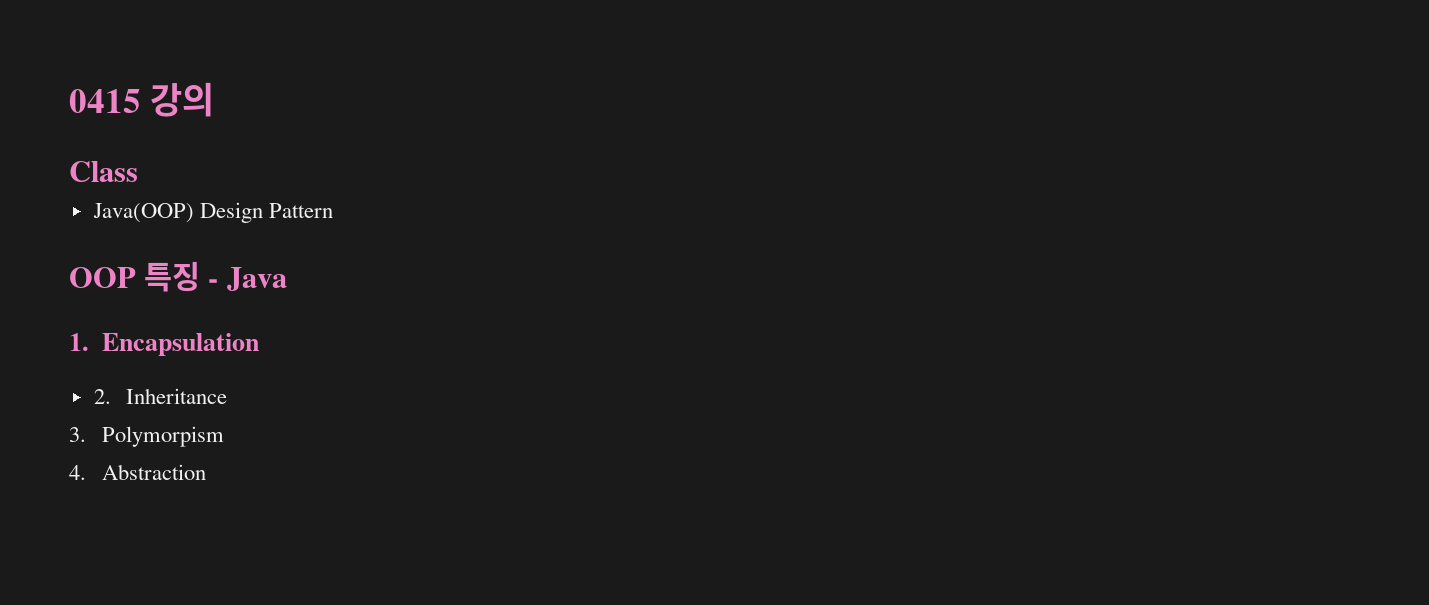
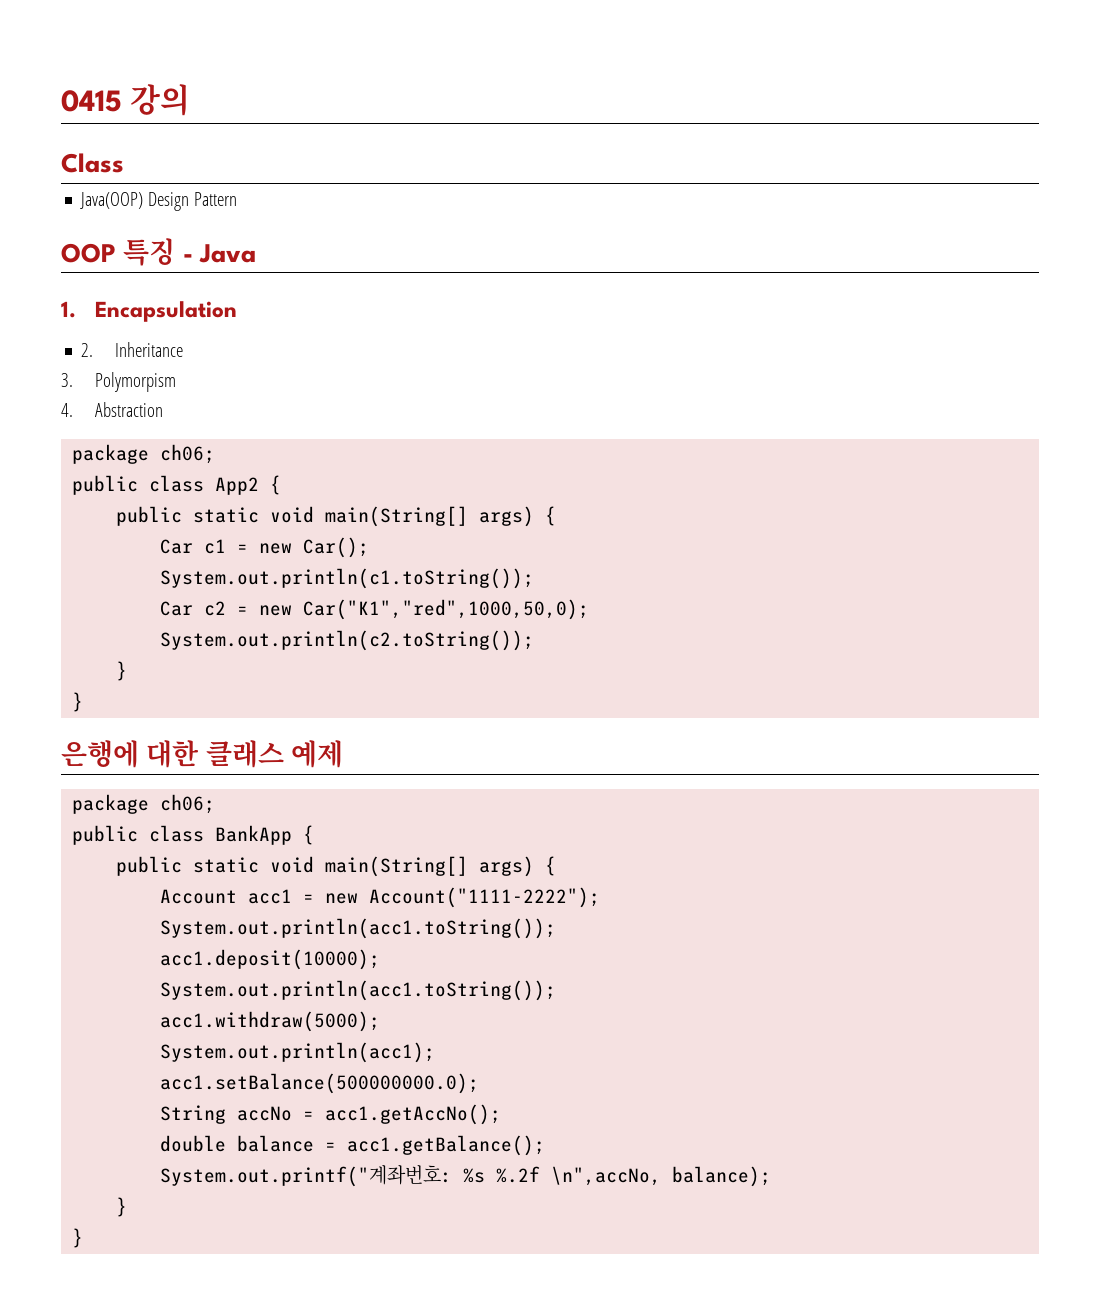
(206, 472) none -> [72,444,216,464] [72,475,282,495] [116,506,557,527] [160,537,370,558] [160,568,535,589] [160,599,590,620] [160,630,535,651] [116,661,128,681] [72,692,84,712] [61,740,343,768] [72,794,216,814] [72,825,315,845] [116,856,557,877] [160,887,601,908] [160,918,557,939] [160,949,381,970] [160,980,557,1001] [160,1011,381,1032] [160,1042,436,1063] [160,1073,480,1094] [160,1104,502,1125] [160,1135,546,1156] [160,1165,772,1187] [116,1197,128,1217] [72,1228,84,1248] // package ch06; // public class App2 { // public static void main(String[] args) { // Car c1 = new Car(); // System.out.println(c1.toString()); // Car c2 = new Car("K1","red",1000,50,0); // System.out.println(c2.toString()); // } // } // 은행에 대한 클래스 예제 // package ch06; // public class BankApp { // public static void main(String[] args) { // Account acc1 = new Account("1111-2222"); // System.out.println(acc1.toString()); // acc1.deposit(10000); // System.out.println(acc1.toString()); // acc1.withdraw(5000); // System.out.println(acc1); // acc1.setBalance(500000000.0); // String accNo = acc1.getAccNo(); // double balance = acc1.getBalance(); // System.out.printf("계좌번호: %s %.2f \n",accNo, balance); // } // }

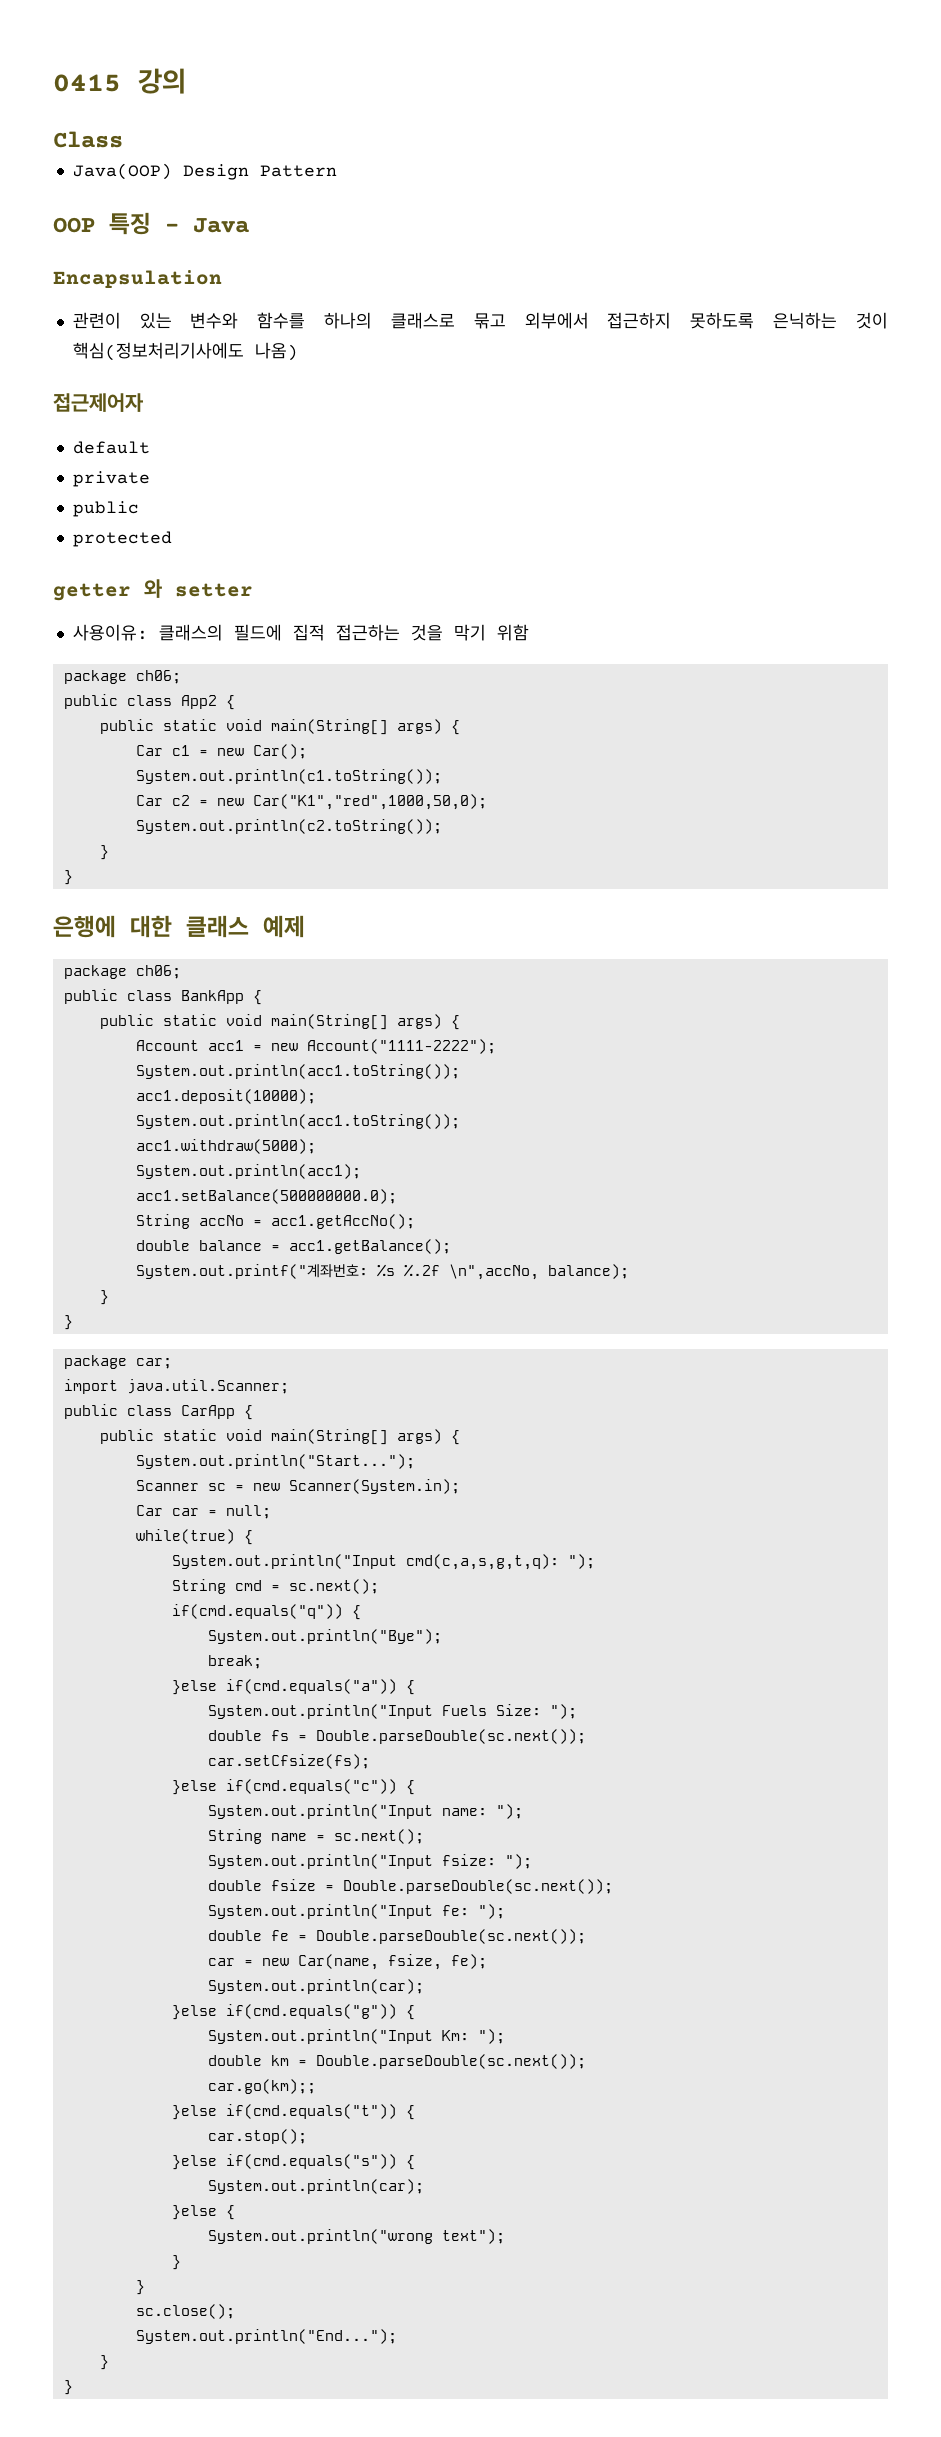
[61,301,76,318] 1. -> (249, 225) none
[81,342,184,357] [61,372,176,392] [61,402,163,417] 2. Inheritance // 3. Polymorpism // 4. Abstraction -> [72,312,888,329] [72,342,298,361] [53,393,144,412] [72,441,150,454] [72,471,150,487] [72,501,139,517] [72,531,172,547] [53,579,253,601] [72,624,529,641] 관련이 있는 변수와 함수를 하나의 클래스로 묶고 외부에서 접근하지 못하도록 은닉하는 것이 핵심(정보처리기사에도 나옴) // 접근제어자 // default // private // public // protected // getter 와 setter // 사용이유: 클래스의 필드에 집적 접근하는 것을 막기 위함
(84, 1238) none -> [63,1355,172,1369] [63,1379,289,1394] [63,1404,253,1420] [99,1429,460,1445] [135,1454,415,1469] [135,1479,460,1494] [135,1505,271,1519] [135,1529,253,1545] [171,1554,595,1570] [171,1579,379,1594] [171,1604,361,1620] [207,1629,442,1644] [207,1655,262,1669] [171,1679,415,1695] [207,1704,577,1719] [207,1729,586,1744] [207,1754,370,1769] [171,1779,415,1795] [207,1804,523,1819] [207,1829,424,1844] [207,1854,532,1869] [207,1879,613,1894] [207,1904,505,1919] [207,1929,586,1944] [207,1954,487,1970] [207,1979,424,1994] [171,2004,415,2020] [207,2029,505,2044] [207,2054,586,2069] [207,2079,316,2094] [171,2104,415,2120] [207,2129,307,2144] [171,2154,415,2170] [207,2179,424,2194] [171,2205,235,2220] [207,2229,505,2244] [171,2255,181,2270] [135,2280,145,2295] [135,2304,235,2319] [135,2329,397,2344] [99,2355,109,2370] [63,2380,73,2395] // package car; // import java.util.Scanner; // public class CarApp { // public static void main(String[] args) { // System.out.println("Start..."); // Scanner sc = new Scanner(System.in); // Car car = null; // while(true) { // System.out.println("Input cmd(c,a,s,g,t,q): "); // String cmd = sc.next(); // if(cmd.equals("q")) { // System.out.println("Bye"); // break; // }else if(cmd.equals("a")) { // System.out.println("Input Fuels Size: "); // double fs = Double.parseDouble(sc.next()); // car.setCfsize(fs); // }else if(cmd.equals("c")) { // System.out.println("Input name: "); // String name = sc.next(); // System.out.println("Input fsize: "); // double fsize = Double.parseDouble(sc.next()); // System.out.println("Input fe: "); // double fe = Double.parseDouble(sc.next()); // car = new Car(name, fsize, fe); // System.out.println(car); // }else if(cmd.equals("g")) { // System.out.println("Input Km: "); // double km = Double.parseDouble(sc.next()); // car.go(km);; // }else if(cmd.equals("t")) { // car.stop(); // }else if(cmd.equals("s")) { // System.out.println(car); // }else { // System.out.println("wrong text"); // } // } // sc.close(); // System.out.println("End..."); // } // }

